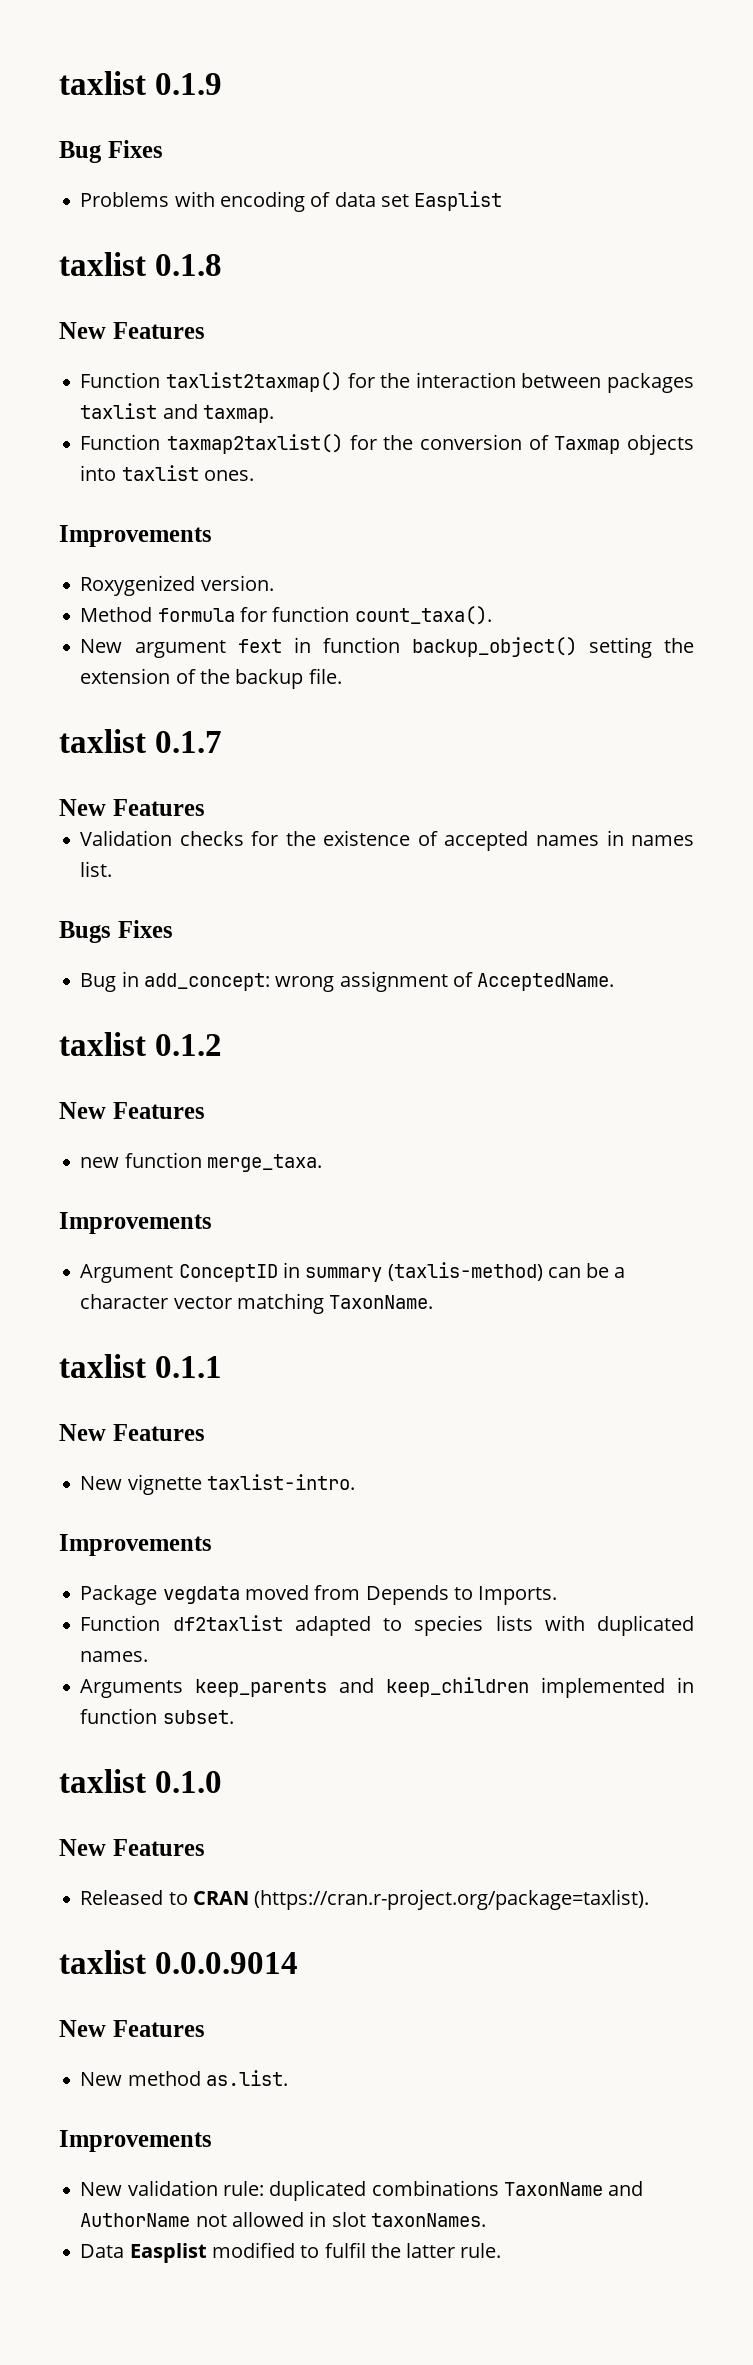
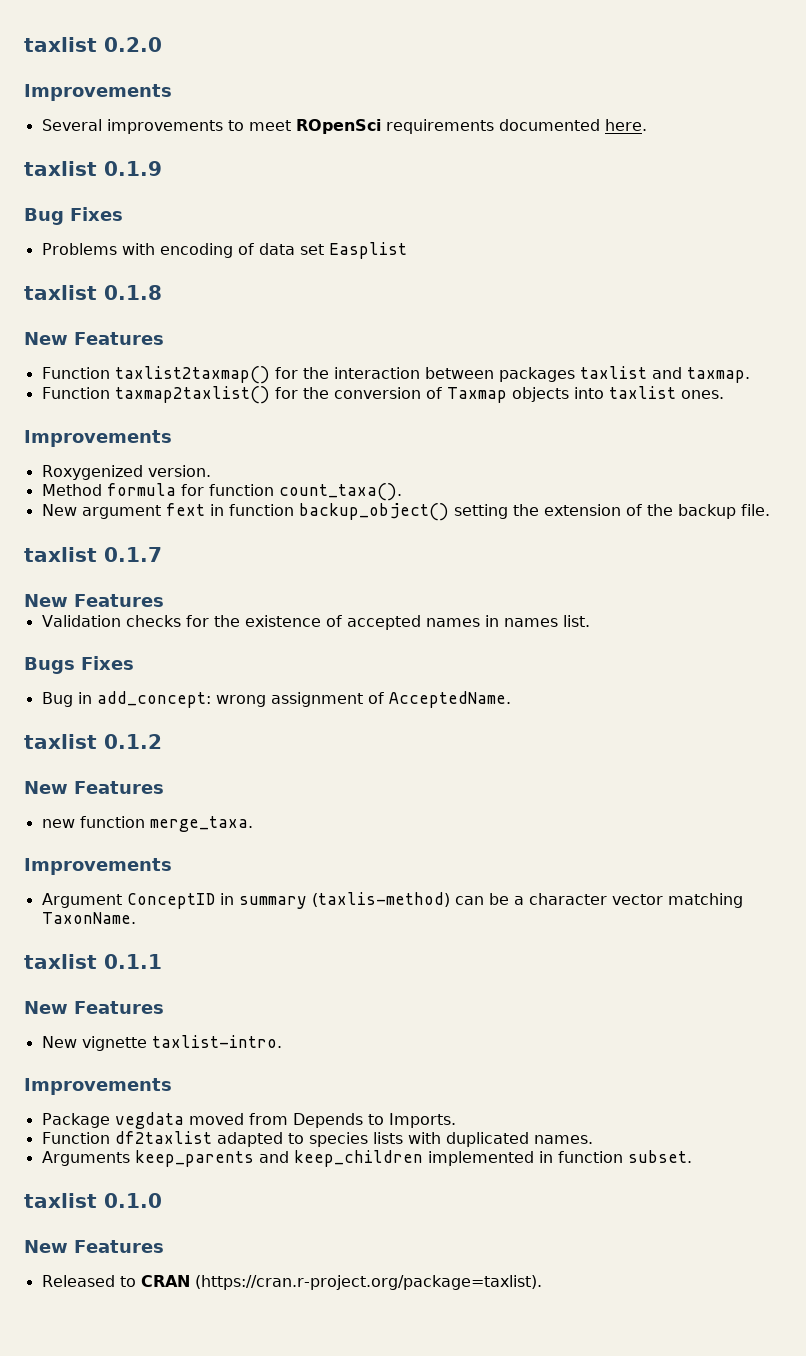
[59,71,146,95] taxlist -> [24,37,162,52] [24,84,172,101] [41,119,647,134] [24,161,97,176] taxlist 0.2.0 // Improvements // Several improvements to meet ROpenSci requirements documented here. // taxlist
[59,1950,298,1974] [59,2020,205,2037] [80,2070,288,2086] [59,2130,212,2152] [80,2180,644,2201] [80,2211,486,2227] [80,2242,502,2263] // taxlist 0.0.0.9014 // New Features // New method as.list. // Improvements // New validation rule: duplicated combinations TaxonName and AuthorName not allowed in slot taxonNames. // Data Easplist modified to fulfil the latter rule. -> (542, 1282) none

